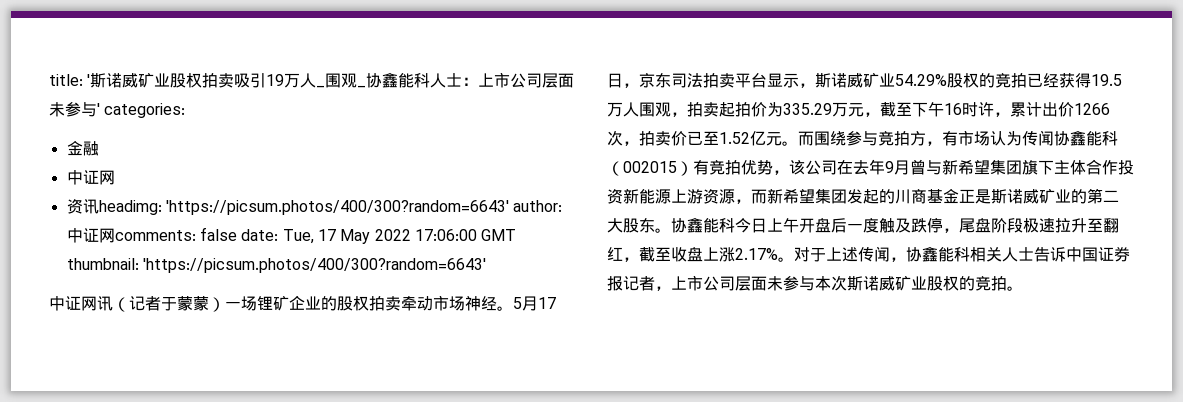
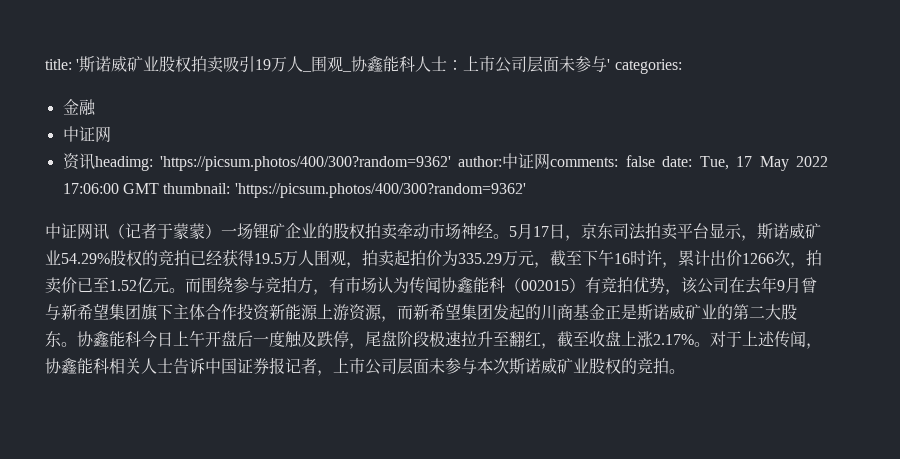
[165,200,509,215] 'https://picsum.photos/400/300?random=6643' -> [160,156,452,171] 'https://picsum.photos/400/300?random=9362'
[142,258,486,273] 'https://picsum.photos/400/300?random=6643' -> [234,183,526,198] 'https://picsum.photos/400/300?random=9362'

